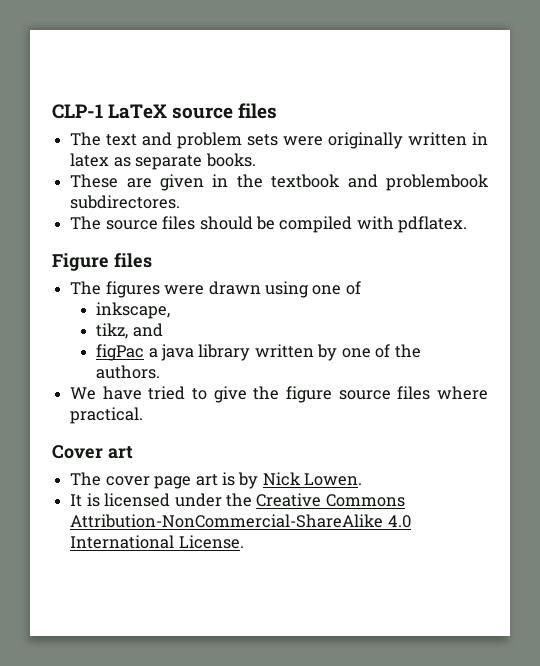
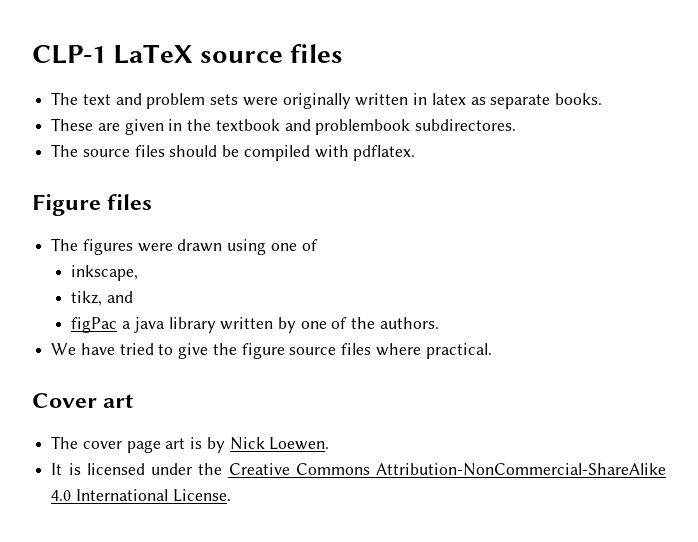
[304,473,363,486] Lowen. -> [269,437,330,450] Loewen.

